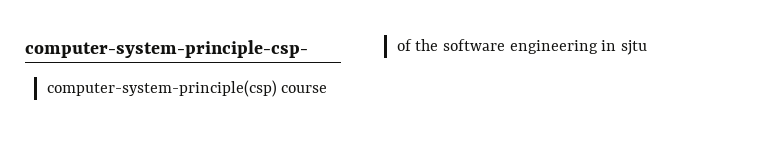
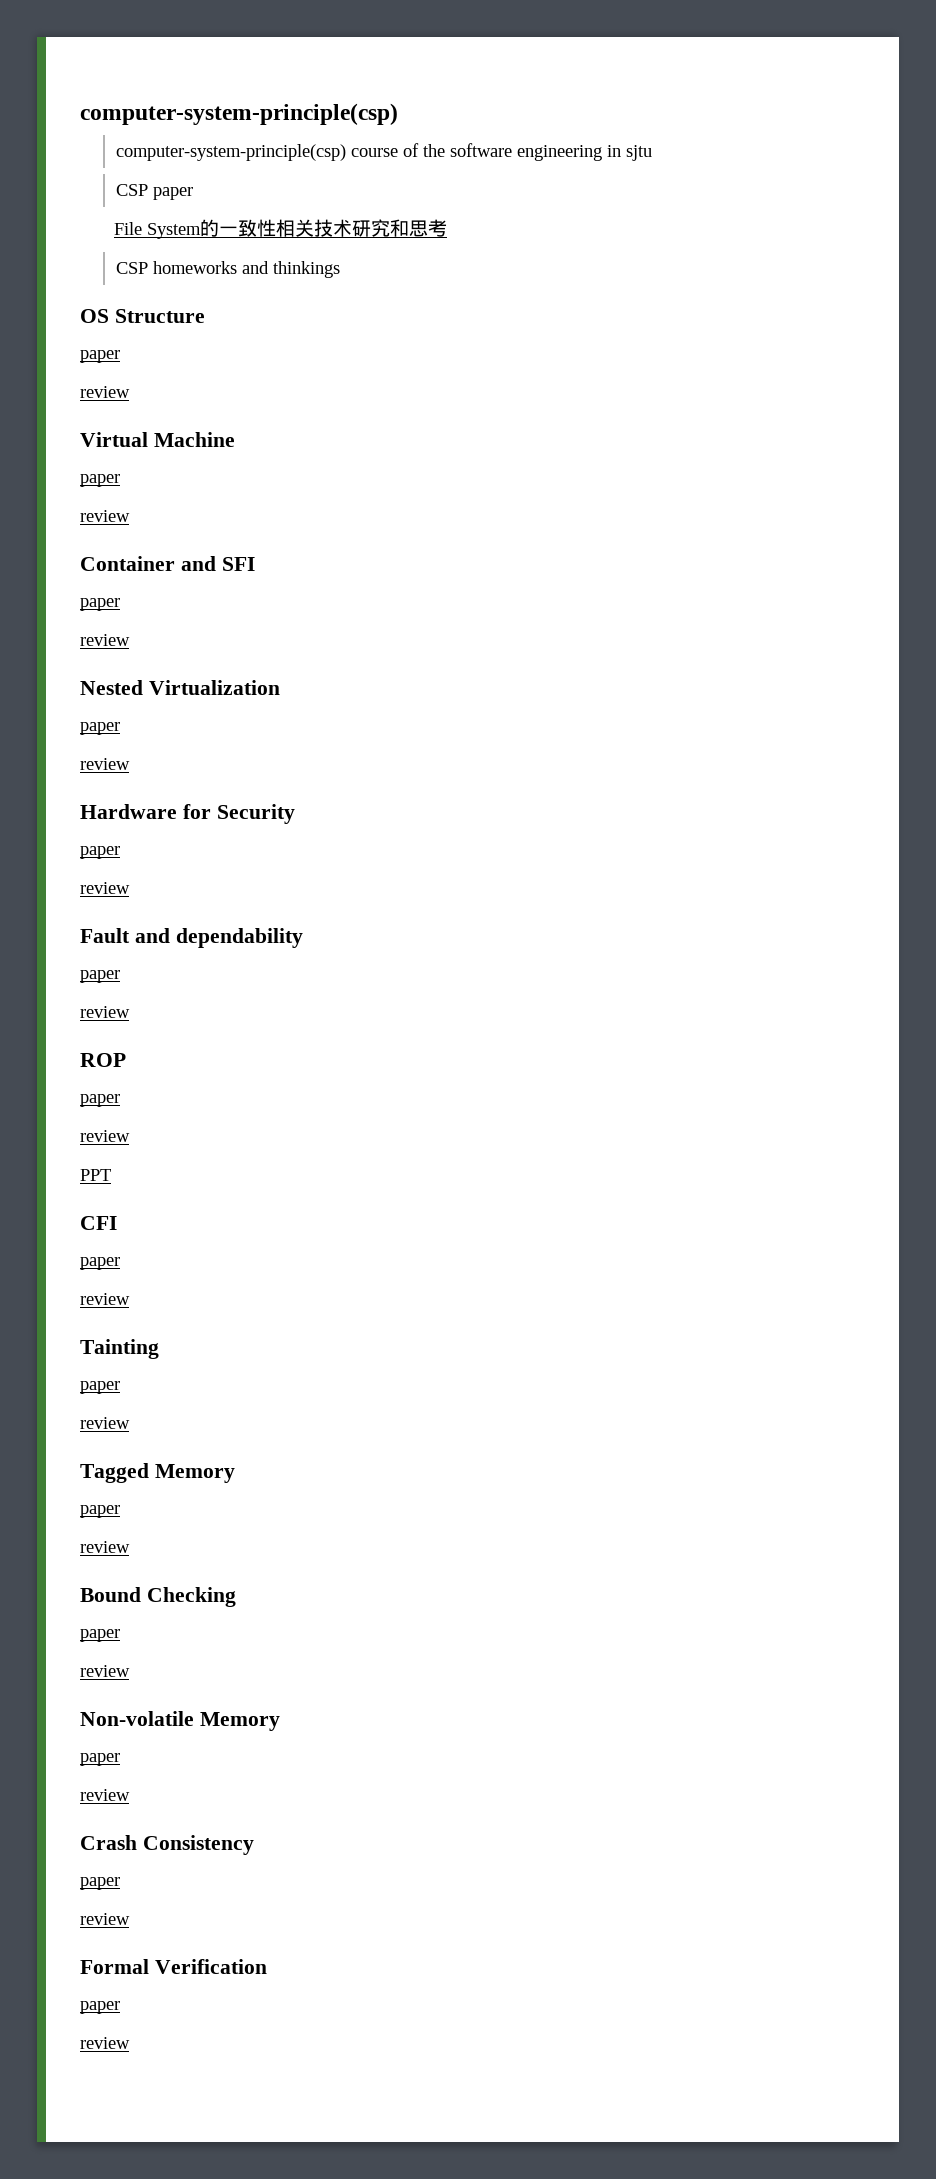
[25,40,308,58] computer-system-principle-csp- -> [80,103,398,125] computer-system-principle(csp)
(648, 47) none -> [115,184,193,200] [113,219,447,239] [115,261,340,278] [80,309,205,323] [80,350,120,363] [80,386,130,398] [80,432,235,447] [80,474,120,487] [80,510,130,522] [80,556,255,571] [80,598,120,611] [80,634,130,646] [80,680,280,695] [80,722,120,735] [80,758,130,770] [80,804,295,824] [80,846,120,859] [80,882,130,894] [80,928,303,948] [80,970,120,983] [80,1006,130,1018] [80,1053,126,1067] [80,1094,120,1107] [80,1130,130,1142] [80,1169,111,1181] [80,1216,117,1230] [80,1257,120,1270] [80,1293,130,1305] [80,1339,159,1359] [80,1381,120,1394] [80,1417,130,1429] [80,1463,235,1483] [80,1505,120,1518] [80,1541,130,1553] [80,1587,236,1607] [80,1629,120,1642] [80,1665,130,1677] [80,1711,280,1731] [80,1753,120,1766] [80,1789,130,1801] [80,1835,254,1855] [80,1877,120,1890] [80,1913,130,1925] [80,1959,267,1974] [80,2001,120,2014] [80,2037,130,2049] // CSP paper // File System的一致性相关技术研究和思考 // CSP homeworks and thinkings // OS Structure // paper // review // Virtual Machine // paper // review // Container and SFI // paper // review // Nested Virtualization // paper // review // Hardware for Security // paper // review // Fault and dependability // paper // review // ROP // paper // review // PPT // CFI // paper // review // Tainting // paper // review // Tagged Memory // paper // review // Bound Checking // paper // review // Non-volatile Memory // paper // review // Crash Consistency // paper // review // Formal Verification // paper // review

